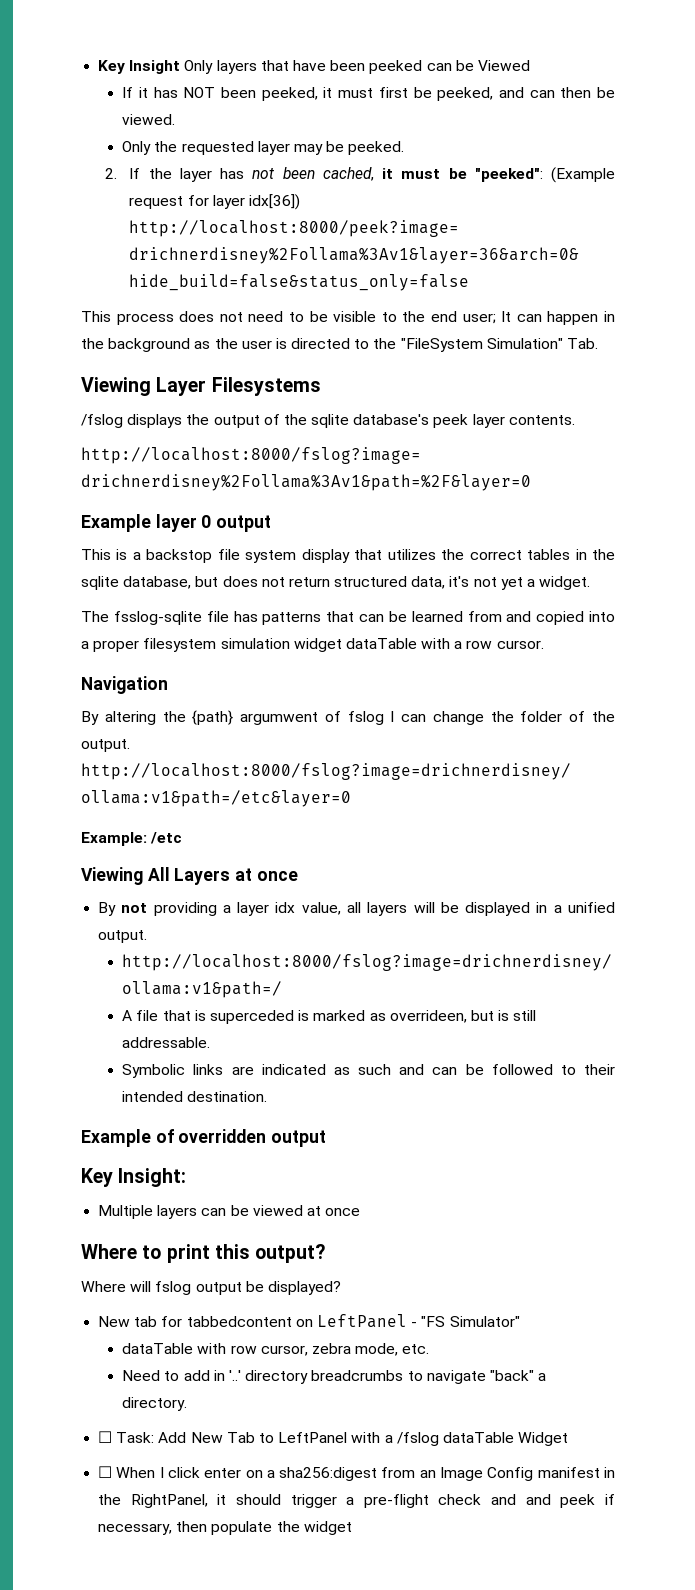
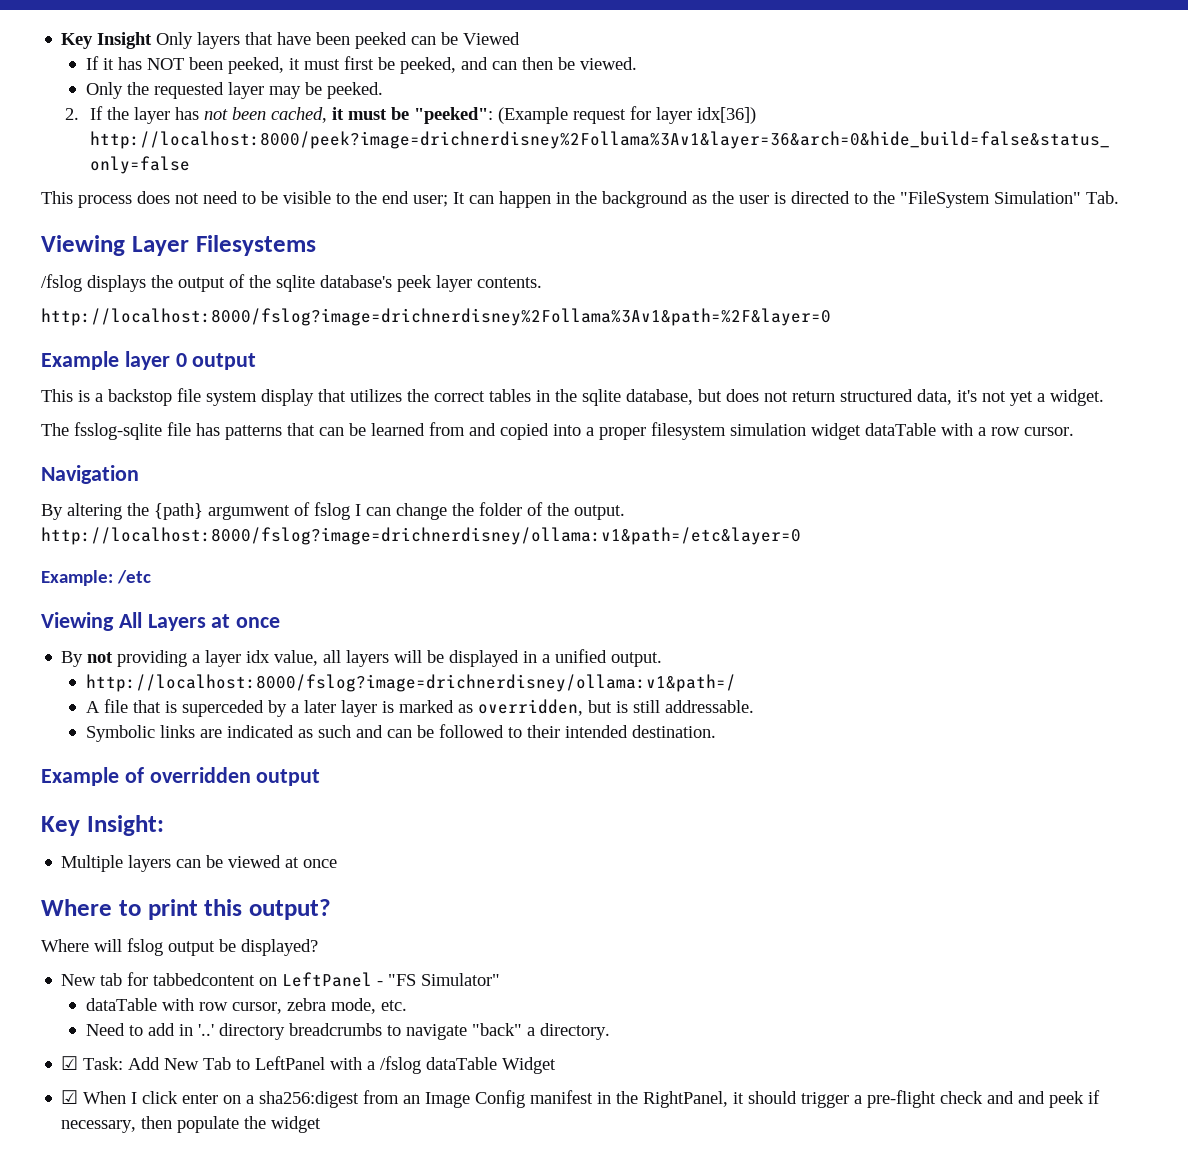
(294, 1017) none -> [267,700,377,717] by a later layer
[389,1010,467,1023] overrideen, -> [477,699,583,716] overridden,
[98,1431,113,1443] ☐ -> [61,1056,79,1070] ☑
[98,1466,113,1478] ☐ -> [61,1090,79,1104] ☑

